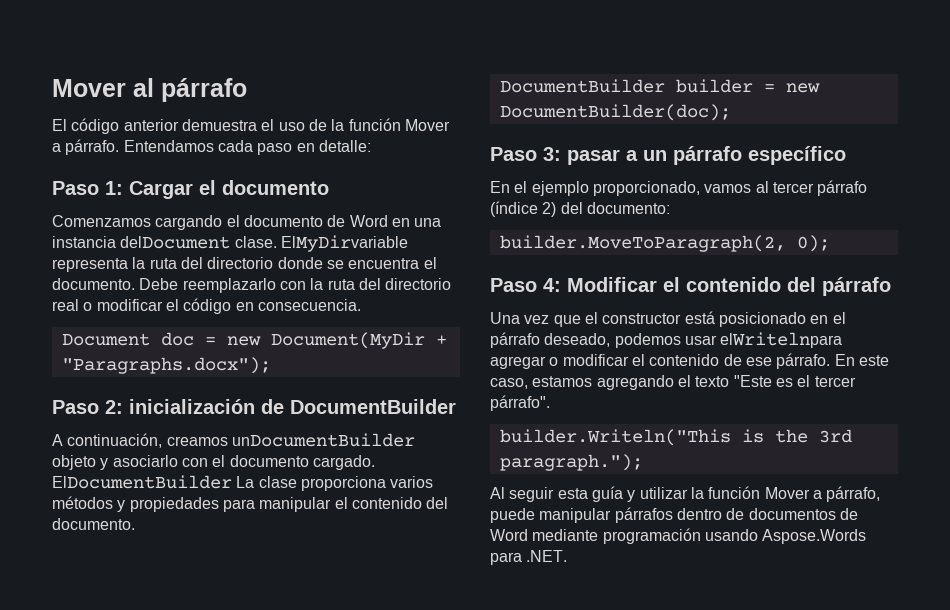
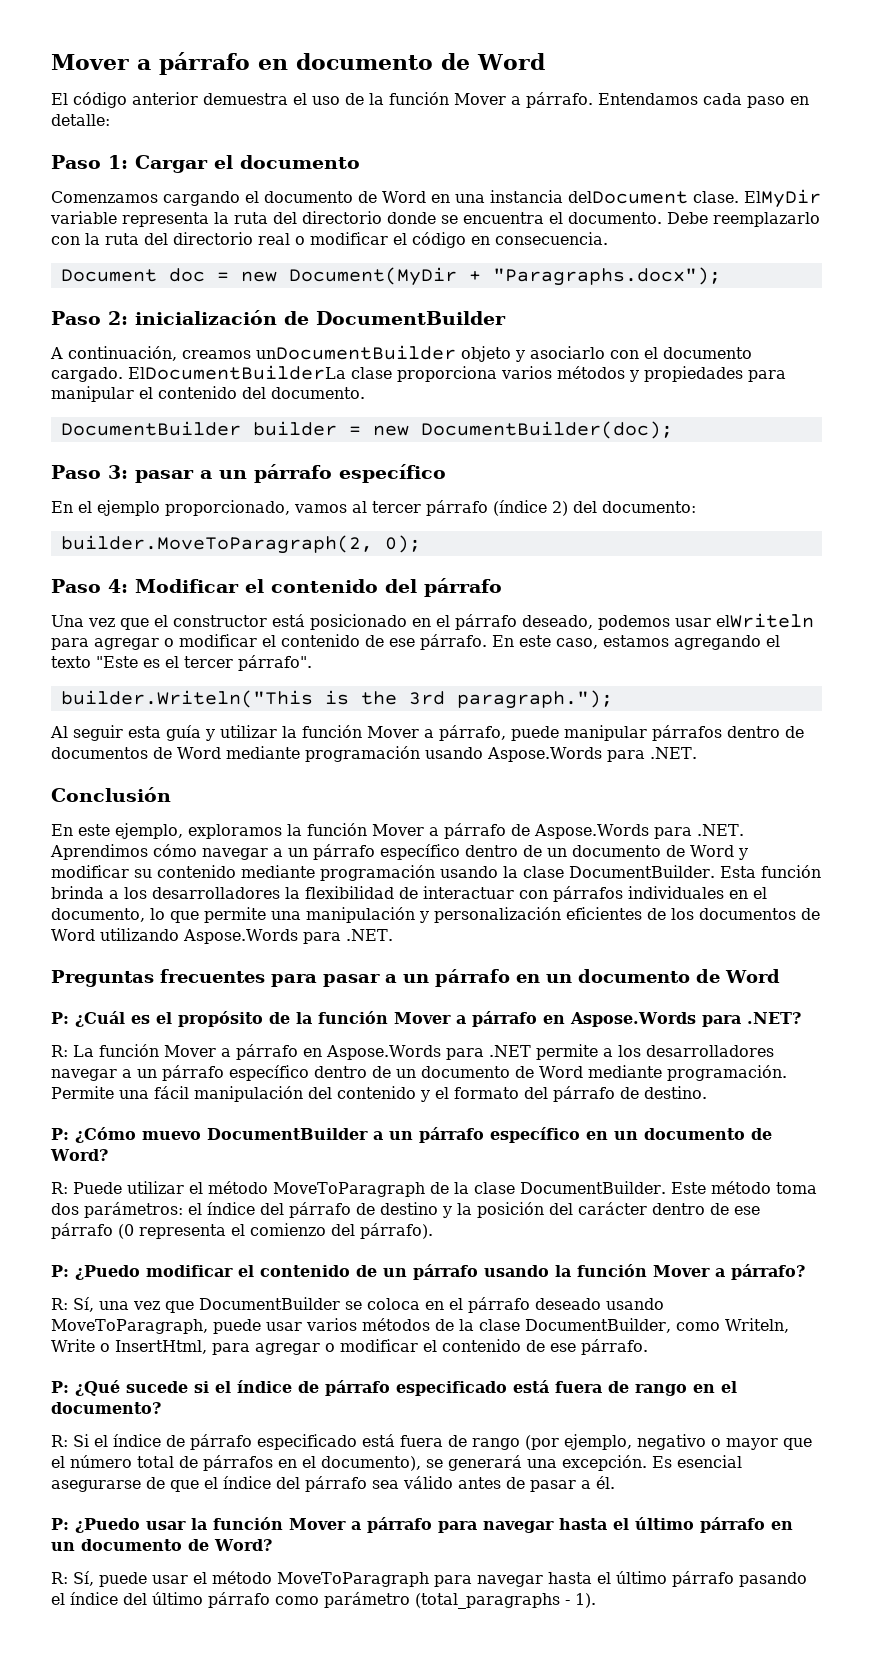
[52,78,247,102] Mover al párrafo -> [51,52,545,75] Mover a párrafo en documento de Word
[280,235,408,252] ElMyDirvariable -> [743,189,821,208] [50,211,117,224] ElMyDir variable
[52,475,255,489] ElDocumentBuilder La -> [128,365,346,380] ElDocumentBuilderLa
[720,332,843,348] elWritelnpara -> [716,613,814,628] [51,638,89,650] elWriteln para
(568, 556) none -> [51,787,171,802] [51,823,744,839] [50,844,748,860] [51,865,821,881] [51,886,767,902] [51,907,820,923] [51,928,393,944] [51,969,780,987] [51,1011,801,1027] [51,1044,774,1060] [51,1065,787,1081] [51,1086,707,1102] [51,1127,772,1143] [50,1149,108,1161] [51,1181,817,1197] [51,1202,760,1218] [51,1223,433,1239] [51,1264,805,1280] [51,1297,664,1313] [51,1318,789,1334] [51,1339,648,1355] [51,1380,737,1396] [51,1402,161,1414] [51,1434,812,1450] [51,1455,742,1471] [51,1476,615,1492] [51,1517,793,1533] [51,1539,272,1551] [51,1571,807,1587] [51,1592,596,1609] // Conclusión // En este ejemplo, exploramos la función Mover a párrafo de Aspose.Words para .NET. Aprendimos cómo navegar a un párrafo específico dentro de un documento de Word y modificar su contenido mediante programación usando la clase DocumentBuilder. Esta función brinda a los desarrolladores la flexibilidad de interactuar con párrafos individuales en el documento, lo que permite una manipulación y personalización eficientes de los documentos de Word utilizando Aspose.Words para .NET. // Preguntas frecuentes para pasar a un párrafo en un documento de Word // P: ¿Cuál es el propósito de la función Mover a párrafo en Aspose.Words para .NET? // R: La función Mover a párrafo en Aspose.Words para .NET permite a los desarrolladores navegar a un párrafo específico dentro de un documento de Word mediante programación. Permite una fácil manipulación del contenido y el formato del párrafo de destino. // P: ¿Cómo muevo DocumentBuilder a un párrafo específico en un documento de Word? // R: Puede utilizar el método MoveToParagraph de la clase DocumentBuilder. Este método toma dos parámetros: el índice del párrafo de destino y la posición del carácter dentro de ese párrafo (0 representa el comienzo del párrafo). // P: ¿Puedo modificar el contenido de un párrafo usando la función Mover a párrafo? // R: Sí, una vez que DocumentBuilder se coloca en el párrafo deseado usando MoveToParagraph, puede usar varios métodos de la clase DocumentBuilder, como Writeln, Write o InsertHtml, para agregar o modificar el contenido de ese párrafo. // P: ¿Qué sucede si el índice de párrafo especificado está fuera de rango en el documento? // R: Si el índice de párrafo especificado está fuera de rango (por ejemplo, negativo o mayor que el número total de párrafos en el documento), se generará una excepción. Es esencial asegurarse de que el índice del párrafo sea válido antes de pasar a él. // P: ¿Puedo usar la función Mover a párrafo para navegar hasta el último párrafo en un documento de Word? // R: Sí, puede usar el método MoveToParagraph para navegar hasta el último párrafo pasando el índice del último párrafo como parámetro (total_paragraphs - 1).

